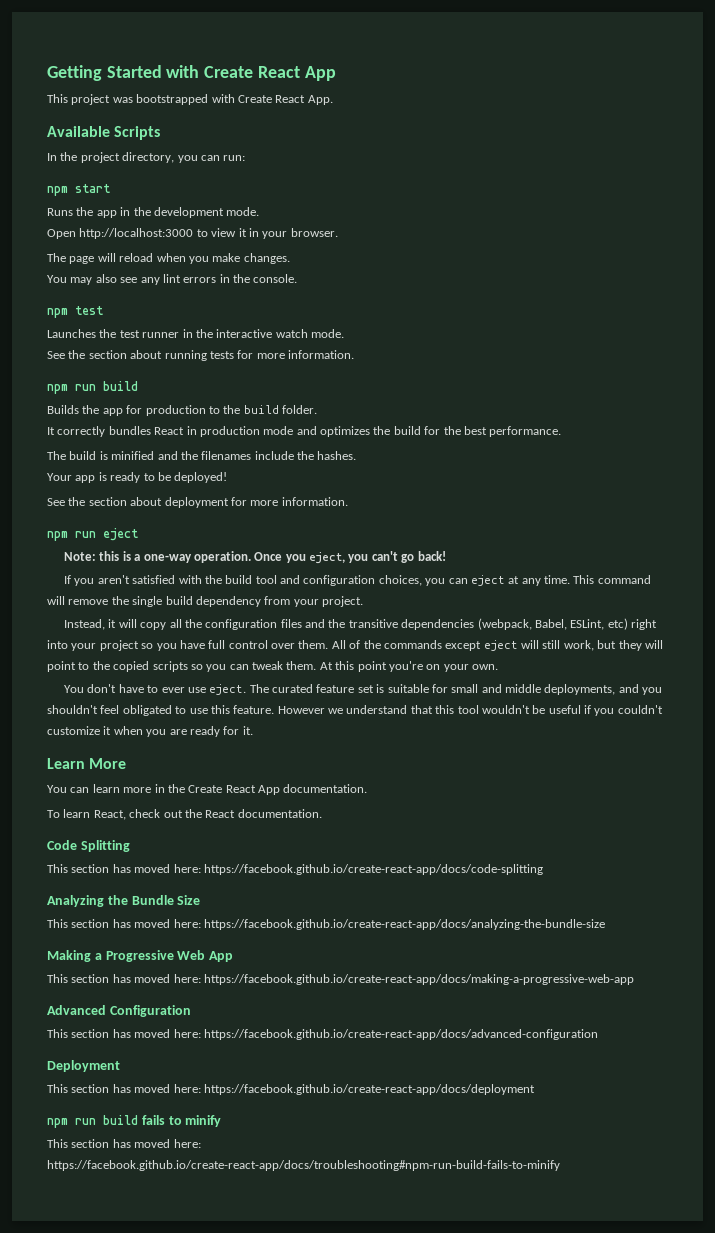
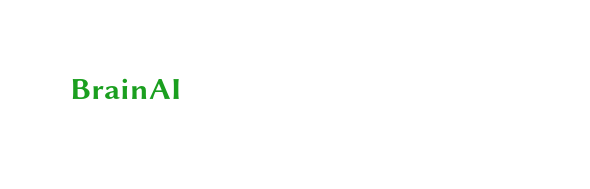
[47,65,336,81] [47,94,333,105] [47,126,161,140] [47,152,246,163] [47,184,110,196] [47,207,260,218] [47,228,338,239] [47,253,290,264] [47,274,298,285] [47,306,103,318] [47,329,344,338] [47,350,354,361] [47,381,138,394] [47,405,317,416] [47,426,562,437] [47,451,357,460] [47,472,228,483] [47,497,348,508] [47,528,138,541] [64,551,446,564] [64,575,651,586] [47,596,363,607] [64,618,658,630] [47,640,663,651] [47,661,498,672] [64,684,663,695] [47,705,663,716] [47,726,253,737] [47,758,127,769] [47,784,368,795] [47,809,322,820] [47,840,130,852] [47,864,543,875] [47,895,201,907] [47,919,605,930] [47,950,234,962] [47,974,634,985] [47,1005,191,1017] [47,1029,598,1040] [47,1060,120,1072] [47,1084,535,1095] [47,1115,222,1128] [47,1139,201,1148] [47,1160,560,1171] Getting Started with Create React App // This project was bootstrapped with Create React App. // Available Scripts // In the project directory, you can run: // npm start // Runs the app in the development mode. // Open http://localhost:3000 to view it in your browser. // The page will reload when you make changes. // You may also see any lint errors in the console. // npm test // Launches the test runner in the interactive watch mode. // See the section about running tests for more information. // npm run build // Builds the app for production to the build folder. // It correctly bundles React in production mode and optimizes the build for the best performance. // The build is minified and the filenames include the hashes. // Your app is ready to be deployed! // See the section about deployment for more information. // npm run eject // Note: this is a one-way operation. Once you eject, you can't go back! // If you aren't satisfied with the build tool and configuration choices, you can eject at any time. This command will remove the single build dependency from your project. // Instead, it will copy all the configuration files and the transitive dependencies (webpack, Babel, ESLint, etc) right into your project so you have full control over them. All of the commands except eject will still work, but they will point to the copied scripts so you can tweak them. At this point you're on your own. // You don't have to ever use eject. The curated feature set is suitable for small and middle deployments, and you shouldn't feel obligated to use this feature. However we understand that this tool wouldn't be useful if you couldn't customize it when you are ready for it. // Learn More // You can learn more in the Create React App documentation. // To learn React, check out the React documentation. // Code Splitting // This section has moved here: https://facebook.github.io/create-react-app/docs/code-splitting // Analyzing the Bundle Size // This section has moved here: https://facebook.github.io/create-react-app/docs/analyzing-the-bundle-size // Making a Progressive Web App // This section has moved here: https://facebook.github.io/create-react-app/docs/making-a-progressive-web-app // Advanced Configuration // This section has moved here: https://facebook.github.io/create-react-app/docs/advanced-configuration // Deployment // This section has moved here: https://facebook.github.io/create-react-app/docs/deployment // npm run build fails to minify // This section has moved here: https://facebook.github.io/create-react-app/docs/troubleshooting#npm-run-build-fails-to-minify -> [70,78,181,99] BrainAI

